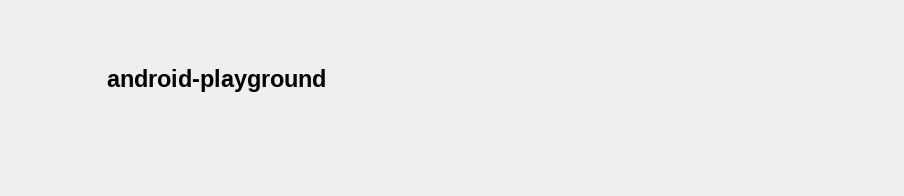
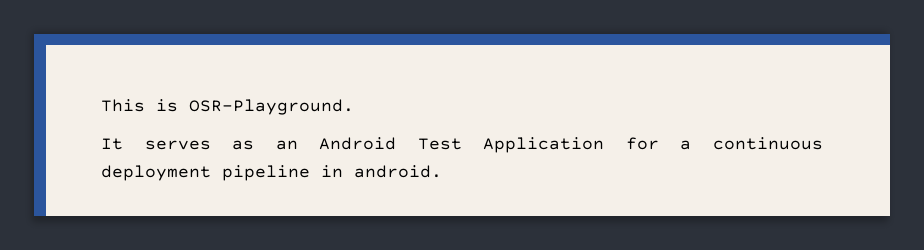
[107,69,326,92] android-playground -> [101,99,354,115] [101,137,823,153] [101,165,442,181] This is OSR-Playground. // It serves as an Android Test Application for a continuous deployment pipeline in android.

